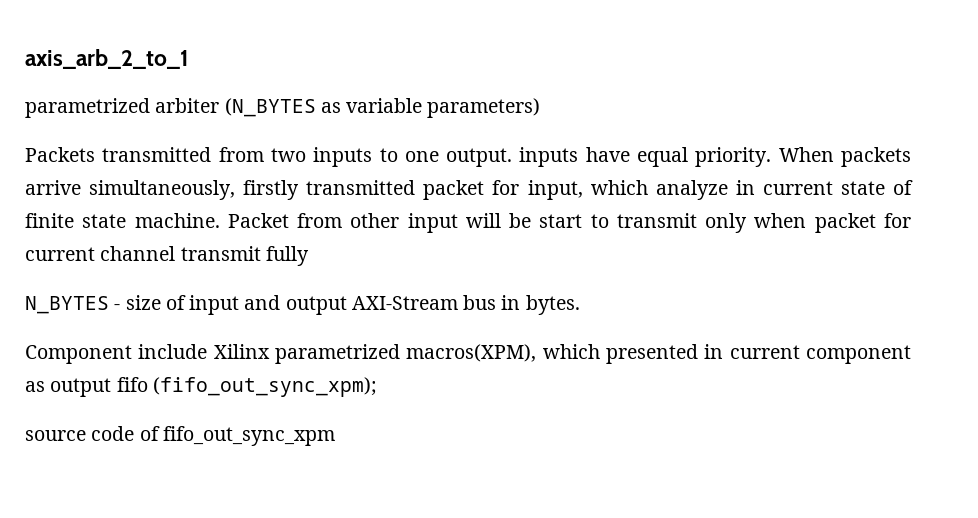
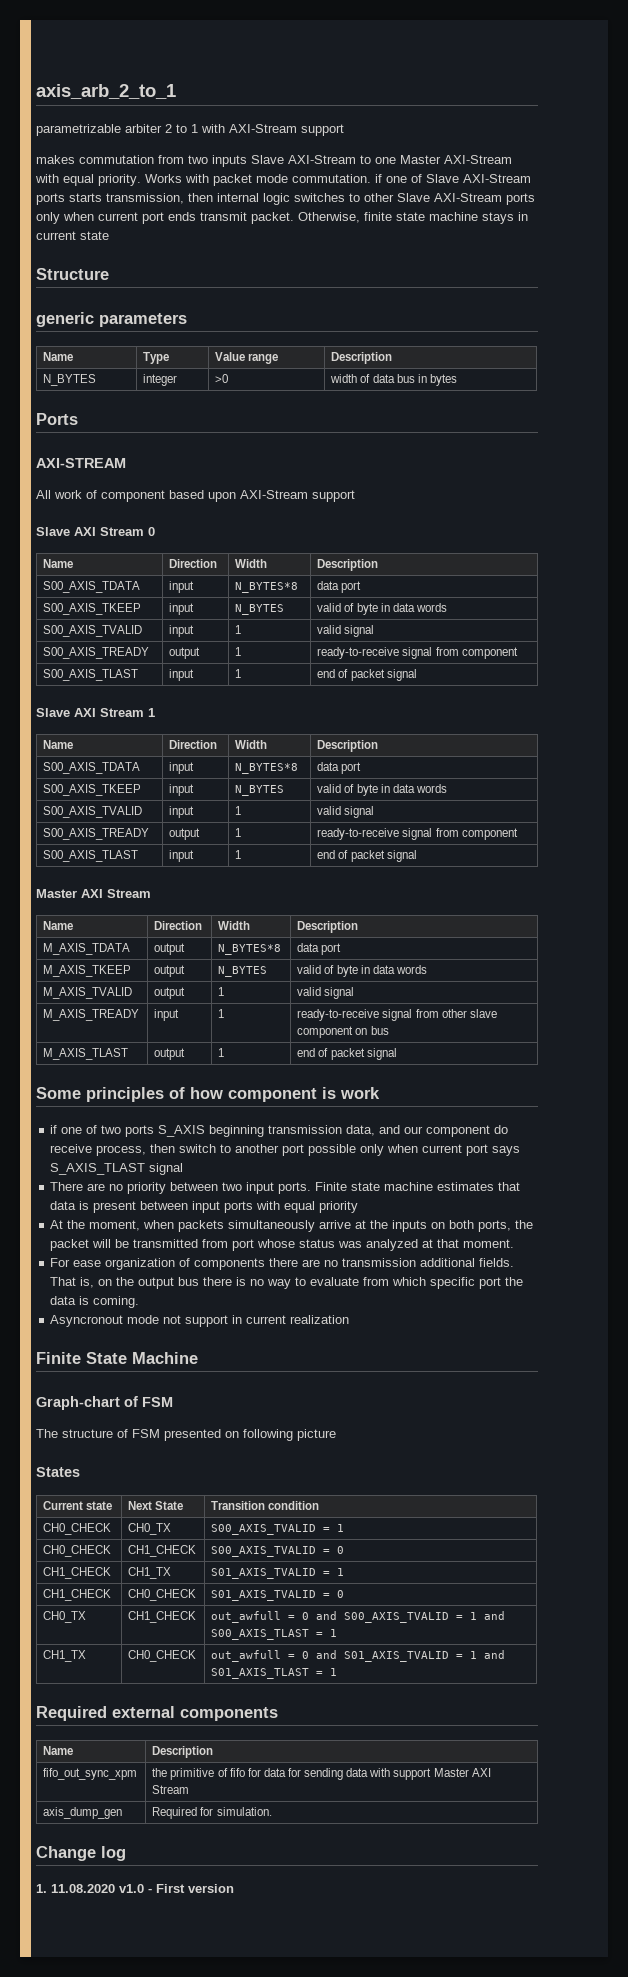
[25,98,541,118] [25,147,911,167] [25,180,914,200] [25,213,911,233] [25,246,309,266] [25,295,580,315] [25,344,912,364] [25,377,377,397] [25,426,335,446] parametrized arbiter (N_BYTES as variable parameters) // Packets transmitted from two inputs to one output. inputs have equal priority. When packets arrive simultaneously, firstly transmitted packet for input, which analyze in current state of finite state machine. Packet from other input will be start to transmit only when packet for current channel transmit fully // N_BYTES - size of input and output AXI-Stream bus in bytes. // Component include Xilinx parametrized macros(XPM), which presented in current component as output fifo (fifo_out_sync_xpm); // source code of fifo_out_sync_xpm -> [36,124,344,136] [36,155,512,167] [35,174,531,186] [36,193,535,205] [36,212,528,224] [36,231,109,240] [36,268,109,280] [36,312,187,327] [43,352,74,361] [143,352,170,364] [215,352,279,364] [331,352,393,364] [43,374,97,386] [143,374,178,386] [215,374,229,383] [330,374,457,386] [36,413,78,425] [36,458,126,468] [36,490,355,502] [36,527,155,536] [43,559,74,568] [169,559,218,568] [235,559,268,568] [317,559,379,571] [43,581,141,593] [169,581,195,593] [235,582,299,593] [317,581,362,593] [43,603,142,615] [169,603,195,615] [235,604,285,615] [317,603,447,615] [43,625,143,637] [169,625,195,637] [235,625,242,634] [317,625,375,637] [43,647,150,659] [169,647,201,659] [235,647,242,656] [317,647,518,659] [43,669,139,681] [169,669,195,681] [235,669,242,678] [317,669,417,681] [36,708,155,717] [43,740,74,749] [169,740,218,749] [235,740,268,749] [317,740,379,752] [43,762,141,774] [169,762,195,774] [235,763,299,774] [317,762,362,774] [43,784,142,796] [169,784,195,796] [235,785,285,796] [317,784,447,796] [43,806,143,818] [169,806,195,818] [235,806,242,815] [317,806,375,818] [43,828,150,840] [169,828,201,840] [235,828,242,837] [317,828,518,840] [43,850,139,862] [169,850,195,862] [235,850,242,859] [317,850,417,862] [36,889,151,898] [43,921,74,930] [154,921,203,930] [218,921,251,930] [297,921,359,933] [43,943,131,955] [154,943,186,955] [218,944,282,955] [297,943,342,955] [43,965,132,977] [154,965,186,977] [218,966,268,977] [297,965,427,977] [43,987,133,999] [154,987,186,999] [218,987,225,996] [297,987,355,999] [43,1009,140,1021] [154,1009,180,1021] [218,1009,225,1018] [297,1009,497,1021] [297,1026,389,1038] [43,1048,129,1060] [154,1048,186,1060] [218,1048,225,1057] [297,1048,397,1060] [36,1087,380,1102] [50,1125,509,1137] [50,1144,521,1156] [50,1163,184,1175] [50,1182,521,1194] [50,1201,359,1213] [50,1220,534,1232] [50,1239,515,1251] [50,1258,515,1270] [50,1277,524,1289] [50,1296,140,1308] [50,1315,350,1327] [36,1352,198,1364] [36,1396,173,1410] [36,1429,336,1441] [36,1467,80,1477] [43,1501,113,1510] [128,1501,184,1510] [211,1501,320,1510] [43,1523,112,1535] [128,1523,172,1535] [211,1524,345,1535] [43,1545,112,1557] [128,1545,197,1557] [211,1546,345,1557] [43,1567,112,1579] [128,1567,172,1579] [211,1568,345,1579] [43,1589,112,1601] [128,1589,197,1601] [211,1590,345,1601] [43,1611,87,1623] [128,1611,197,1623] [211,1611,506,1623] [211,1629,338,1640] [43,1650,87,1662] [128,1650,197,1662] [211,1650,506,1662] [211,1668,338,1679] [36,1706,278,1721] [43,1746,74,1755] [152,1746,214,1758] [43,1768,138,1780] [152,1768,491,1780] [152,1785,190,1794] [43,1807,123,1819] [152,1807,272,1819] [36,1846,126,1861] [36,1884,234,1893] parametrizable arbiter 2 to 1 with AXI-Stream support // makes commutation from two inputs Slave AXI-Stream to one Master AXI-Stream with equal priority. Works with packet mode commutation. if one of Slave AXI-Stream ports starts transmission, then internal logic switches to other Slave AXI-Stream ports only when current port ends transmit packet. Otherwise, finite state machine stays in current state // Structure // generic parameters // Name | Type | Value range | Description // N_BYTES | integer | >0 | width of data bus in bytes // Ports // AXI-STREAM // All work of component based upon AXI-Stream support // Slave AXI Stream 0 // Name | Direction | Width | Description // S00_AXIS_TDATA | input | N_BYTES*8 | data port // S00_AXIS_TKEEP | input | N_BYTES | valid of byte in data words // S00_AXIS_TVALID | input | 1 | valid signal // S00_AXIS_TREADY | output | 1 | ready-to-receive signal from component // S00_AXIS_TLAST | input | 1 | end of packet signal // Slave AXI Stream 1 // Name | Direction | Width | Description // S00_AXIS_TDATA | input | N_BYTES*8 | data port // S00_AXIS_TKEEP | input | N_BYTES | valid of byte in data words // S00_AXIS_TVALID | input | 1 | valid signal // S00_AXIS_TREADY | output | 1 | ready-to-receive signal from component // S00_AXIS_TLAST | input | 1 | end of packet signal // Master AXI Stream // Name | Direction | Width | Description // M_AXIS_TDATA | output | N_BYTES*8 | data port // M_AXIS_TKEEP | output | N_BYTES | valid of byte in data words // M_AXIS_TVALID | output | 1 | valid signal // M_AXIS_TREADY | input | 1 | ready-to-receive signal from other slave component on bus // M_AXIS_TLAST | output | 1 | end of packet signal // Some principles of how component is work // if one of two ports S_AXIS beginning transmission data, and our component do receive process, then switch to another port possible only when current port says S_AXIS_TLAST signal // There are no priority between two input ports. Finite state machine estimates that data is present between input ports with equal priority // At the moment, when packets simultaneously arrive at the inputs on both ports, the packet will be transmitted from port whose status was analyzed at that moment. // For ease organization of components there are no transmission additional fields. That is, on the output bus there is no way to evaluate from which specific port the data is coming. // Asyncronout mode not support in current realization // Finite State Machine // Graph-chart of FSM // The structure of FSM presented on following picture // States // Current state | Next State | Transition condition // CH0_CHECK | CH0_TX | S00_AXIS_TVALID = 1 // CH0_CHECK | CH1_CHECK | S00_AXIS_TVALID = 0 // CH1_CHECK | CH1_TX | S01_AXIS_TVALID = 1 // CH1_CHECK | CH0_CHECK | S01_AXIS_TVALID = 0 // CH0_TX | CH1_CHECK | out_awfull = 0 and S00_AXIS_TVALID = 1 and S00_AXIS_TLAST = 1 // CH1_TX | CH0_CHECK | out_awfull = 0 and S01_AXIS_TVALID = 1 and S01_AXIS_TLAST = 1 // Required external components // Name | Description // fifo_out_sync_xpm | the primitive of fifo for data for sending data with support Master AXI Stream // axis_dump_gen | Required for simulation. // Change log // 1. 11.08.2020 v1.0 - First version

